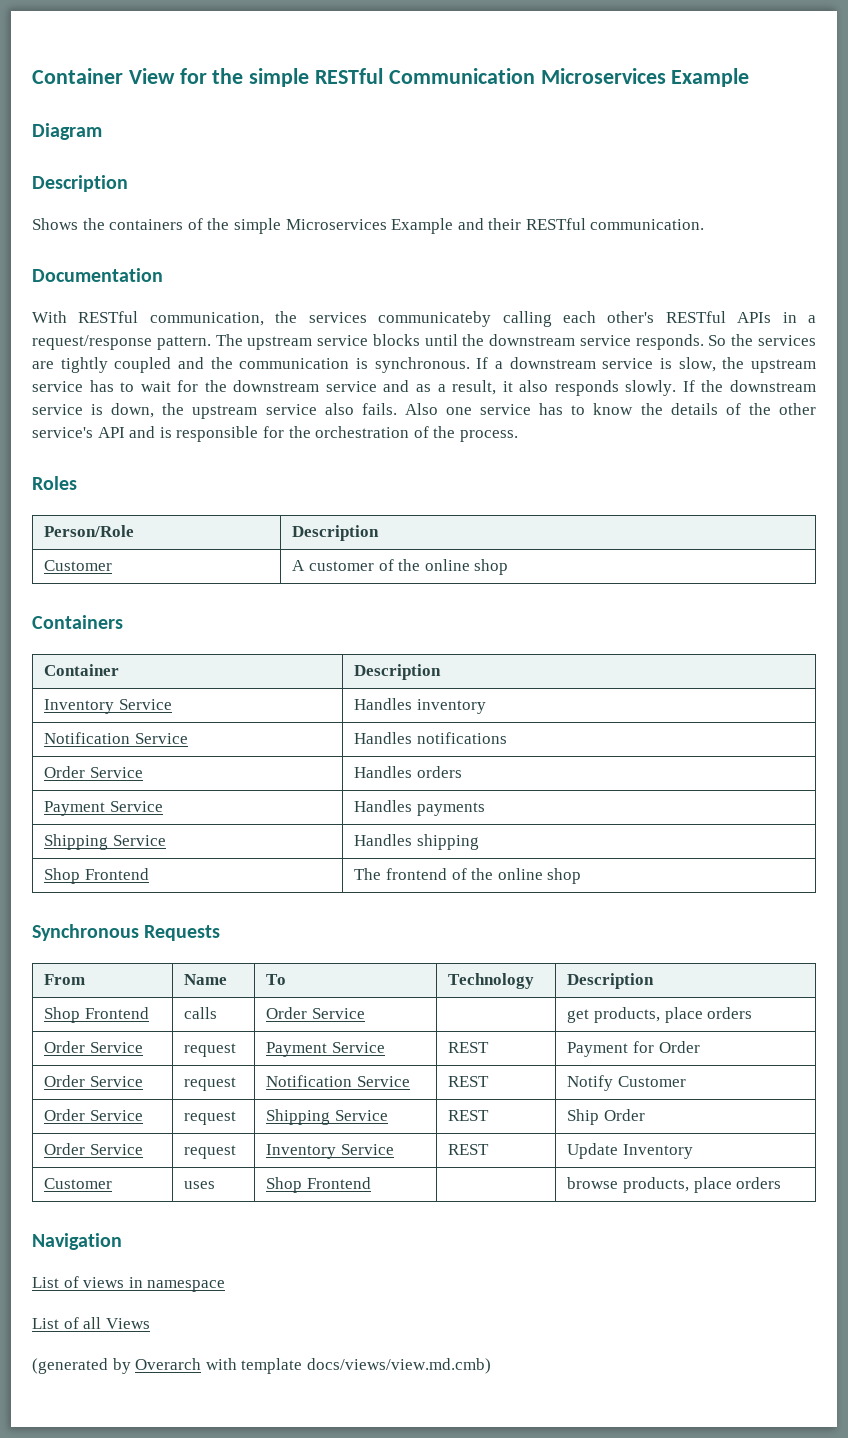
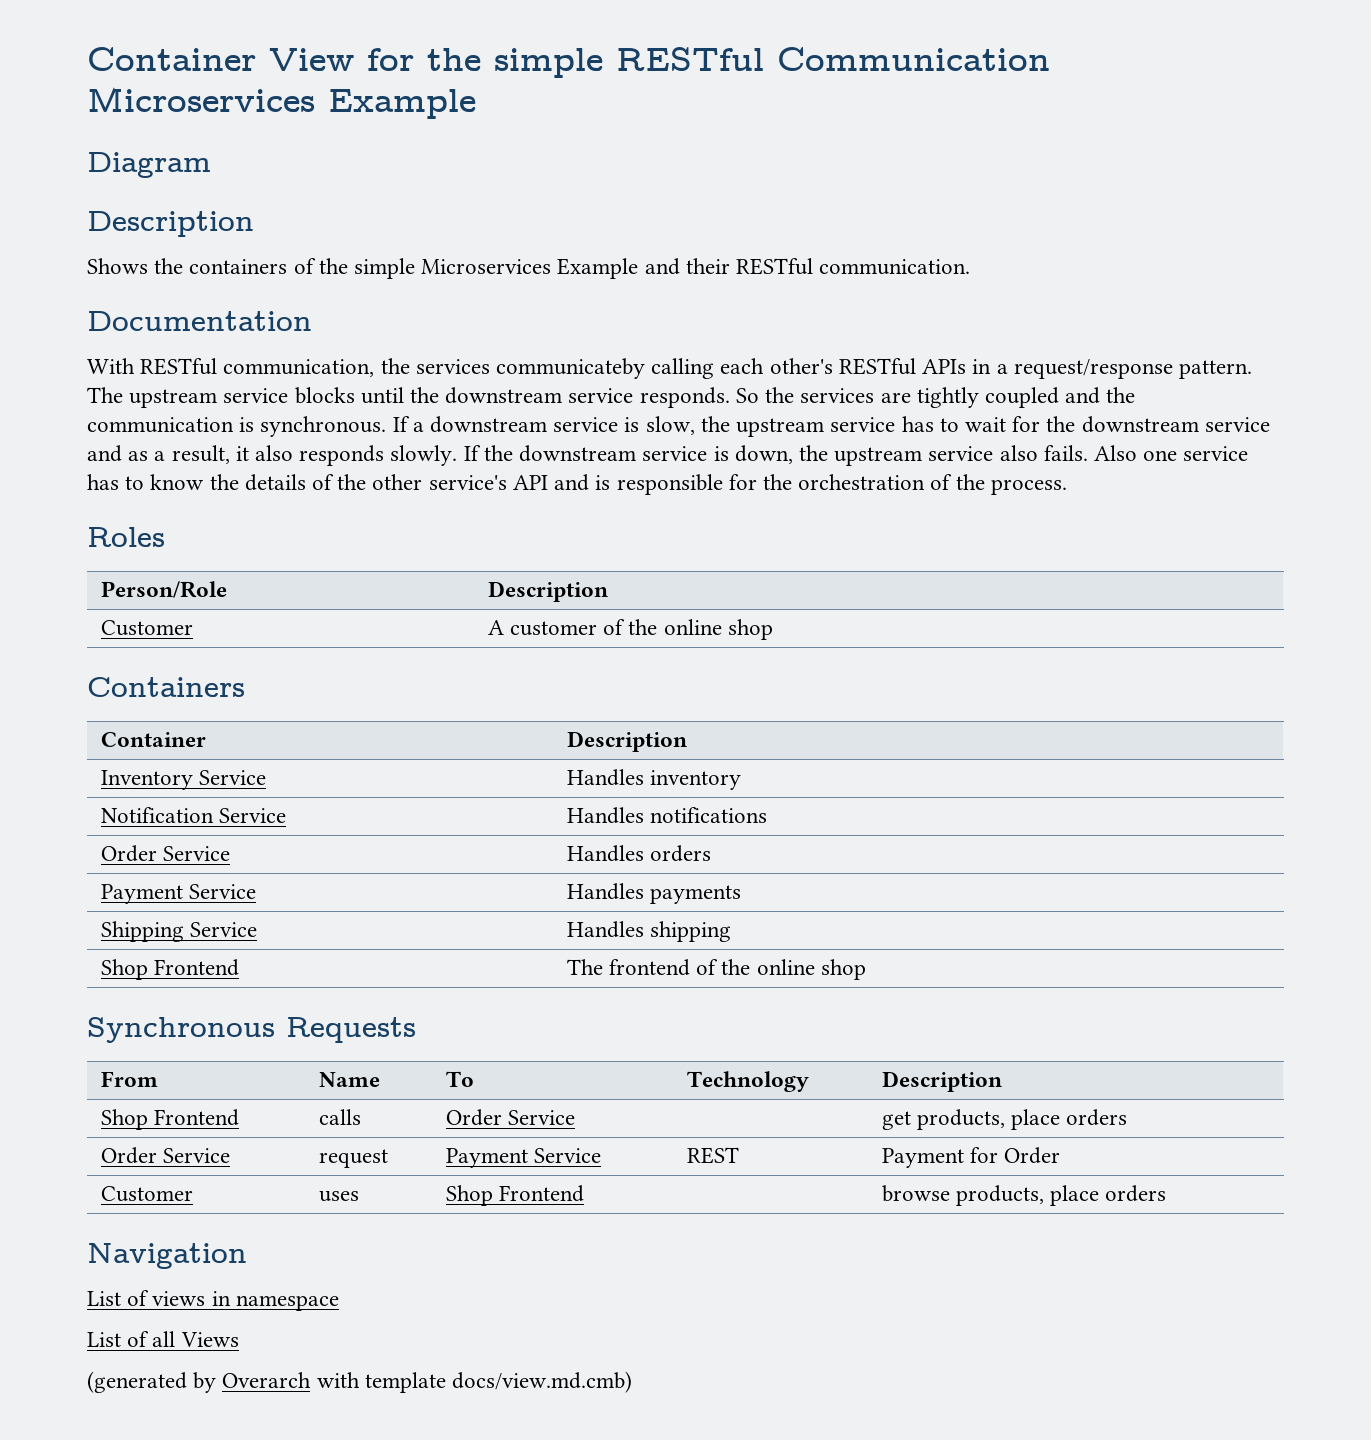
[44,1075,143,1087] [184,1077,237,1091] [266,1075,410,1087] [448,1076,490,1087] [567,1075,686,1091] [44,1109,143,1121] [184,1111,237,1125] [266,1109,388,1125] [448,1110,490,1121] [567,1109,645,1125] [44,1143,143,1155] [184,1145,237,1159] [266,1144,394,1159] [448,1144,490,1155] [567,1143,693,1159] // Order Service | request | Notification Service | REST | Notify Customer // Order Service | request | Shipping Service | REST | Ship Order // Order Service | request | Inventory Service | REST | Update Inventory -> (1061, 1155) none
[306,1358,491,1374] docs/views/view.md.cmb) -> [452,1371,633,1393] docs/view.md.cmb)

